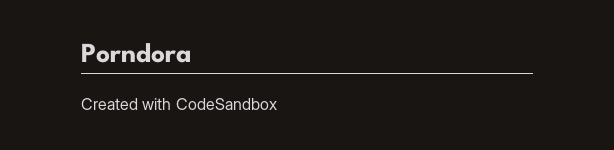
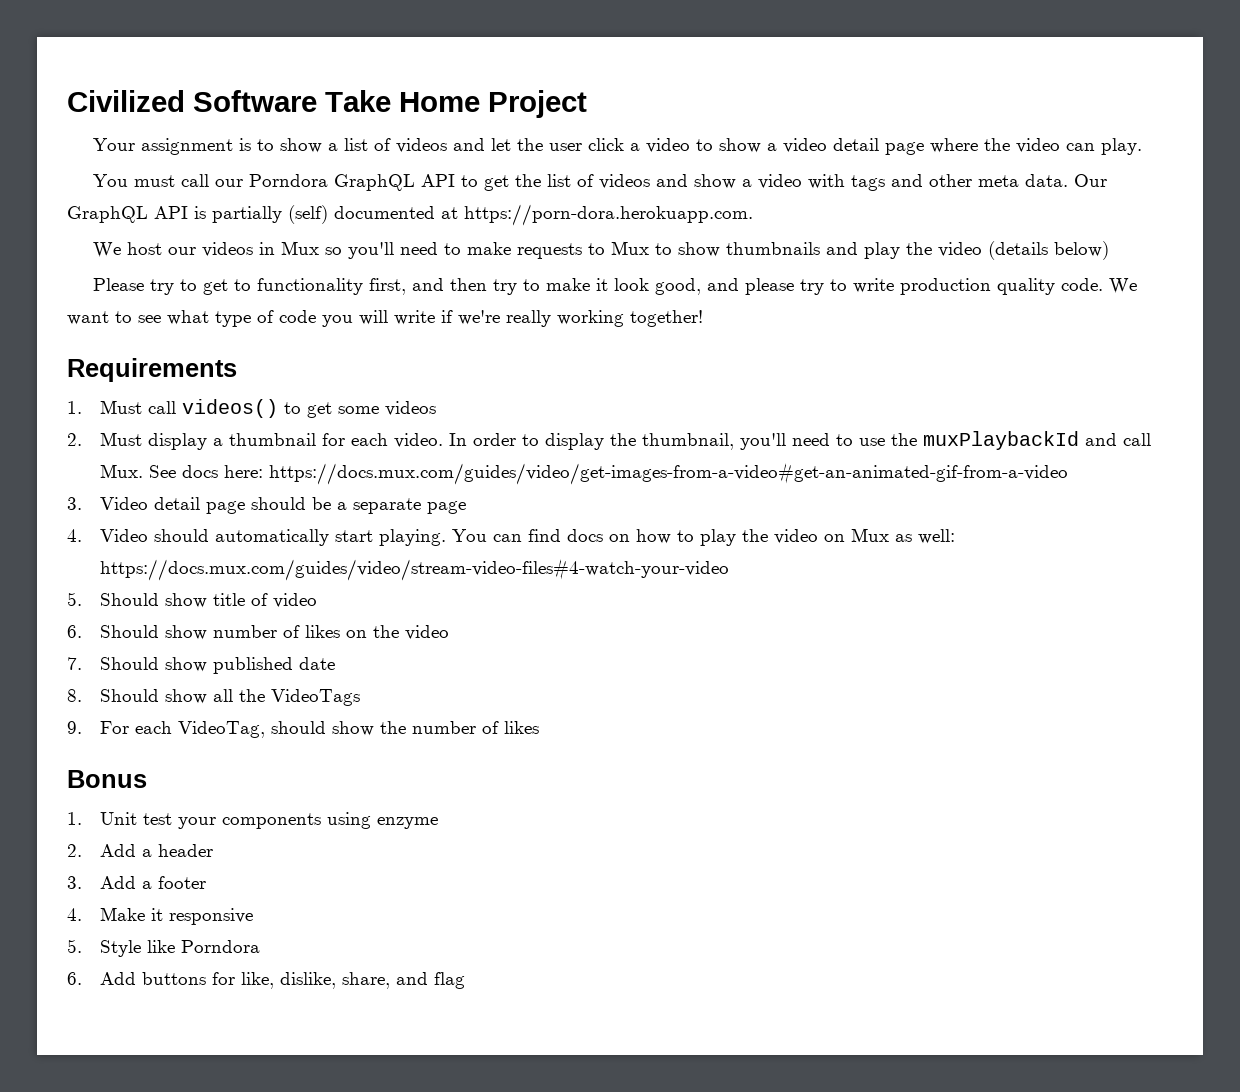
[81,43,192,63] [81,98,277,110] Porndora // Created with CodeSandbox -> [67,90,587,118] [92,138,1142,155] [92,174,1107,191] [67,204,753,226] [92,241,1109,260] [92,278,1137,295] [67,310,703,327] [67,358,237,382] [67,399,436,418] [67,431,1151,450] [99,463,1068,485] [67,497,466,514] [67,528,955,546] [99,559,729,581] [67,592,317,608] [67,625,449,640] [67,657,335,674] [67,689,360,706] [67,721,539,738] [67,770,147,788] [67,812,438,829] [67,844,213,857] [67,876,206,889] [67,907,253,925] [67,939,260,957] [67,972,465,989] Civilized Software Take Home Project // Your assignment is to show a list of videos and let the user click a video to show a video detail page where the video can play. // You must call our Porndora GraphQL API to get the list of videos and show a video with tags and other meta data. Our GraphQL API is partially (self) documented at https://porn-dora.herokuapp.com. // We host our videos in Mux so you'll need to make requests to Mux to show thumbnails and play the video (details below) // Please try to get to functionality first, and then try to make it look good, and please try to write production quality code. We want to see what type of code you will write if we're really working together! // Requirements // 1. Must call videos() to get some videos // 2. Must display a thumbnail for each video. In order to display the thumbnail, you'll need to use the muxPlaybackId and call Mux. See docs here: https://docs.mux.com/guides/video/get-images-from-a-video#get-an-animated-gif-from-a-video // 3. Video detail page should be a separate page // 4. Video should automatically start playing. You can find docs on how to play the video on Mux as well: https://docs.mux.com/guides/video/stream-video-files#4-watch-your-video // 5. Should show title of video // 6. Should show number of likes on the video // 7. Should show published date // 8. Should show all the VideoTags // 9. For each VideoTag, should show the number of likes // Bonus // 1. Unit test your components using enzyme // 2. Add a header // 3. Add a footer // 4. Make it responsive // 5. Style like Porndora // 6. Add buttons for like, dislike, share, and flag

